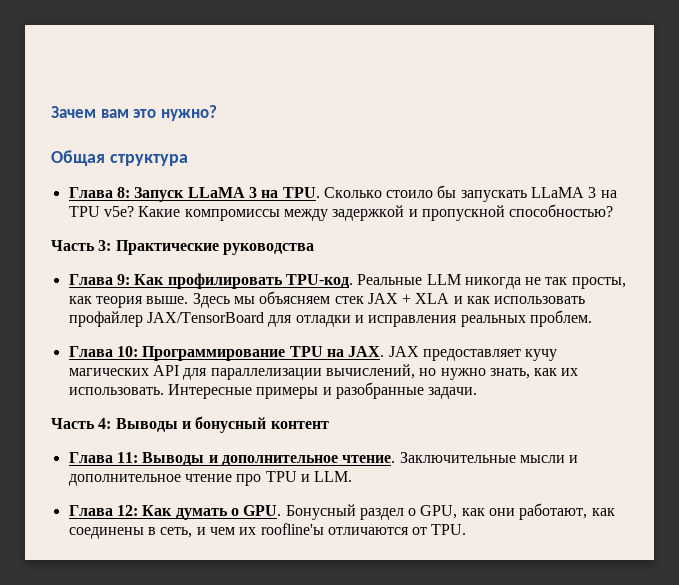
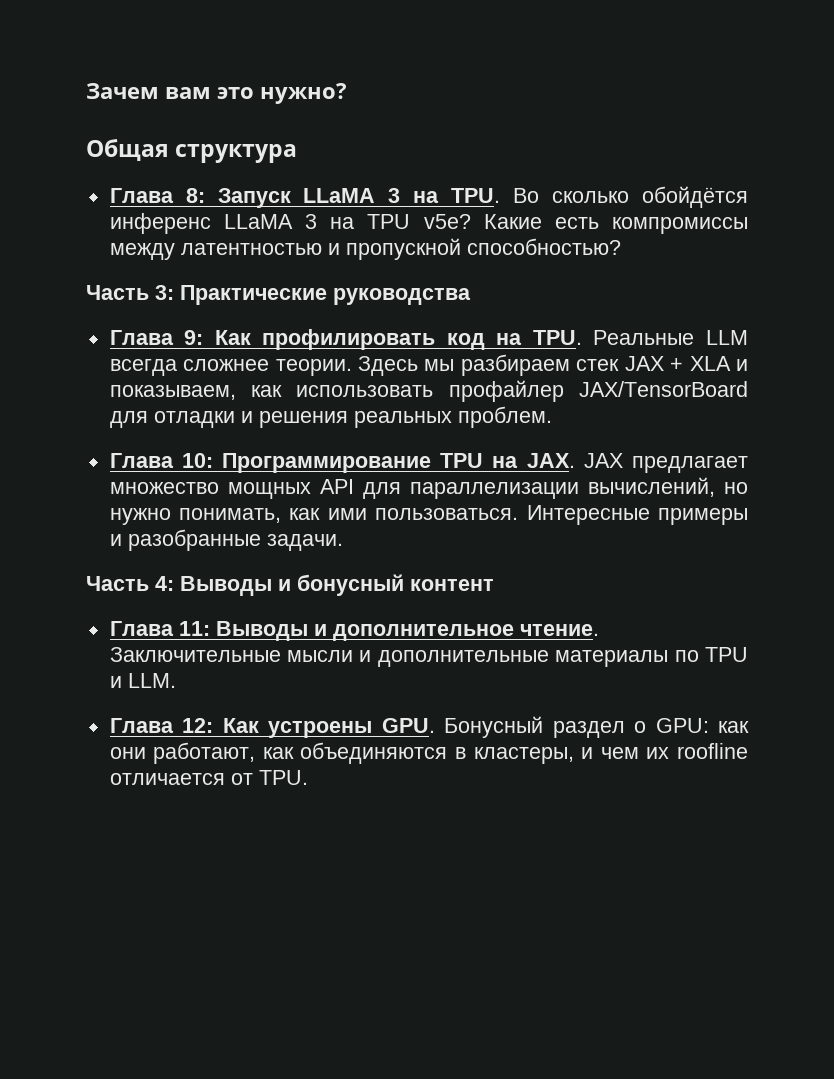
[323,185,527,202] Сколько стоило бы запускать -> [513,186,749,208] [109,213,211,234] Во сколько обойдётся инференс
(181, 211) none -> [554,217,599,229] есть
[332,205,405,221] задержкой -> [180,243,322,255] латентностью
[285,274,626,289] [68,296,189,308] TPU-код. Реальные LLM никогда не так просты, как теория выше. -> [446,330,748,350] [109,359,352,376] код на TPU. Реальные LLM всегда сложнее теории.
[259,291,331,304] объясняем -> [460,354,570,376] разбираем
(463, 300) none -> [109,385,236,400] показываем,
[368,315,458,327] исправления -> [258,411,348,428] решения
[422,349,558,361] [68,368,149,376] предоставляет кучу магических -> [632,456,748,473] [109,482,311,499] предлагает множество мощных
[489,368,579,379] [68,387,164,395] знать, как их использовать. -> [179,508,519,523] понимать, как ими пользоваться.
[68,474,262,486] дополнительное чтение про -> [377,650,699,667] дополнительные материалы по
[175,508,239,520] думать о -> [268,721,373,738] устроены
[420,505,458,519] GPU, -> [655,718,709,733] GPU:
[68,527,193,539] соединены в сеть, -> [300,742,574,764] объединяются в кластеры,
[260,523,409,535] roofline'ы отличаются -> [677,743,748,759] [109,773,225,785] roofline отличается

